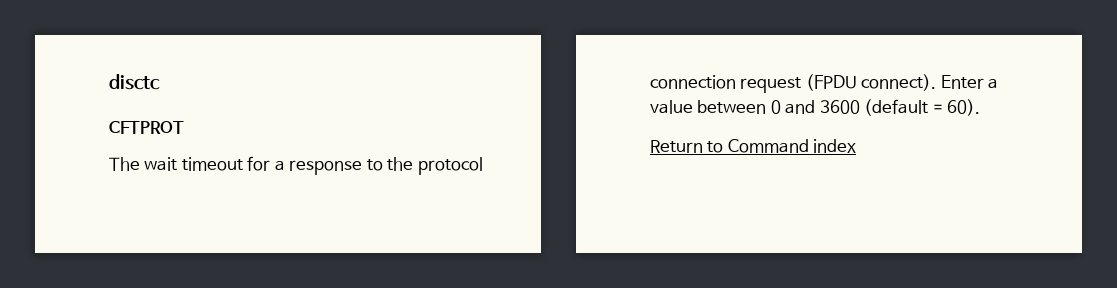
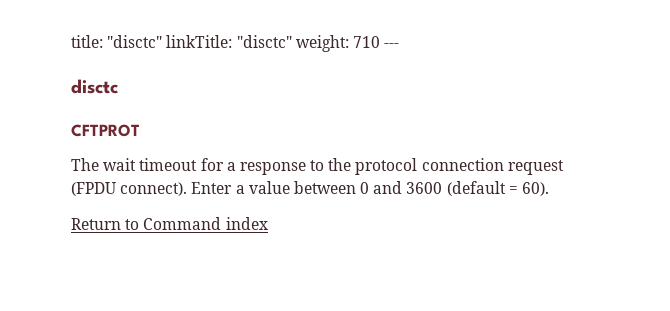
(109, 82) none -> [71,35,400,52] title: "disctc" linkTitle: "disctc" weight: 710 --- //

